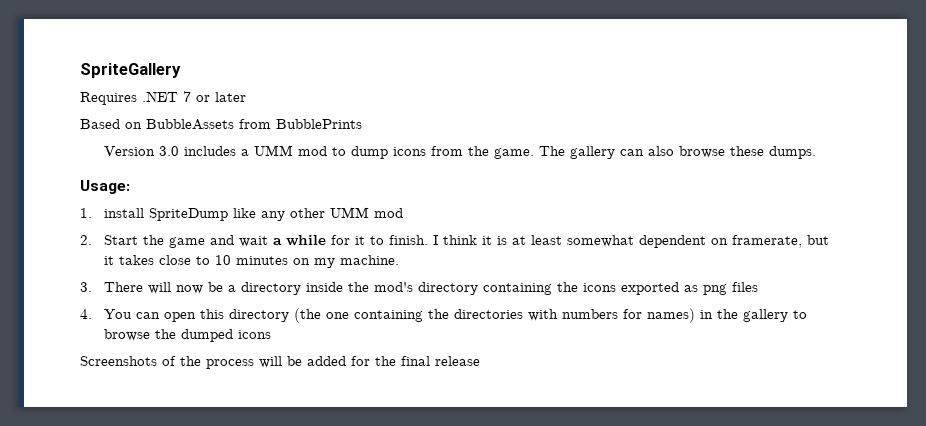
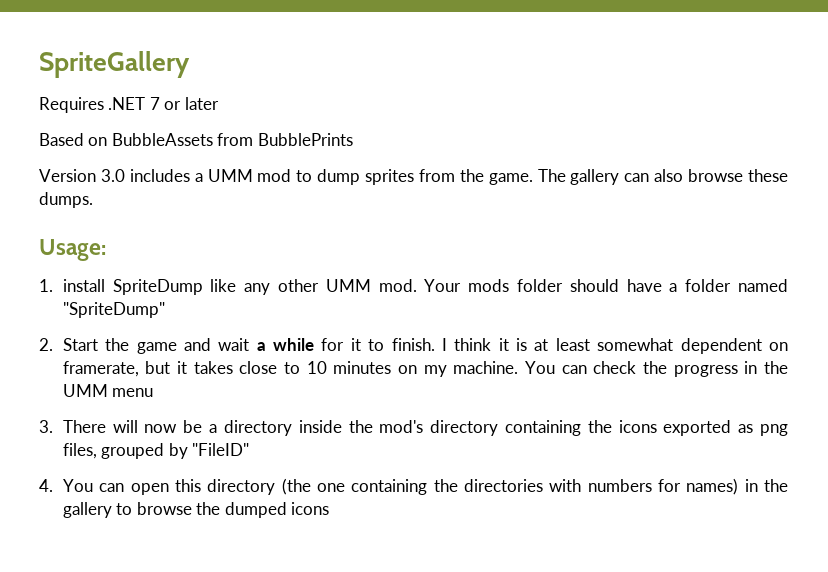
[392,147,426,156] icons -> [365,169,415,185] sprites
[374,208,404,218] mod -> [378,279,789,292] [62,302,165,318] mod. Your mods folder should have a folder named "SpriteDump"
(400, 260) none -> [525,361,789,377] [62,384,154,397] You can check the progress in the UMM menu
[732,282,759,292] files -> [62,443,250,459] files, grouped by "FileID"
[80,356,480,369] // Screenshots of the process will be added for the final release -> (330, 508) none

